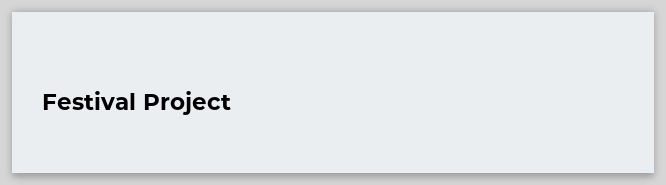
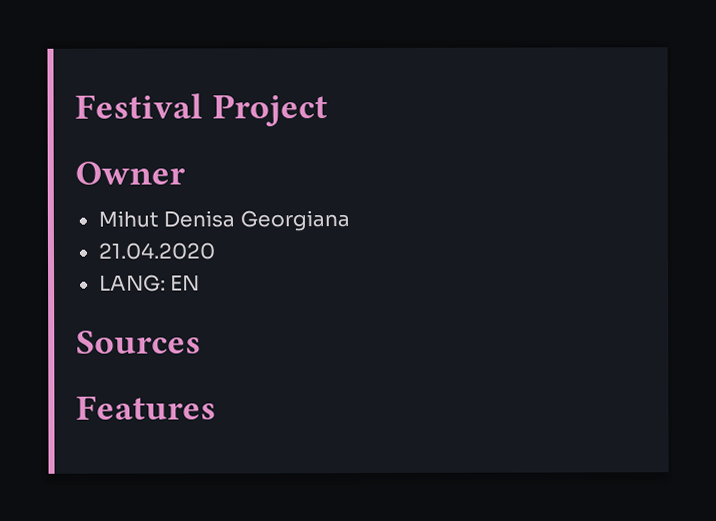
(231, 103) none -> [75,161,185,185] [97,210,350,232] [97,242,215,260] [98,274,201,292] [76,330,201,354] [76,395,216,420] // Owner // Mihut Denisa Georgiana // 21.04.2020 // LANG: EN // Sources // Features

